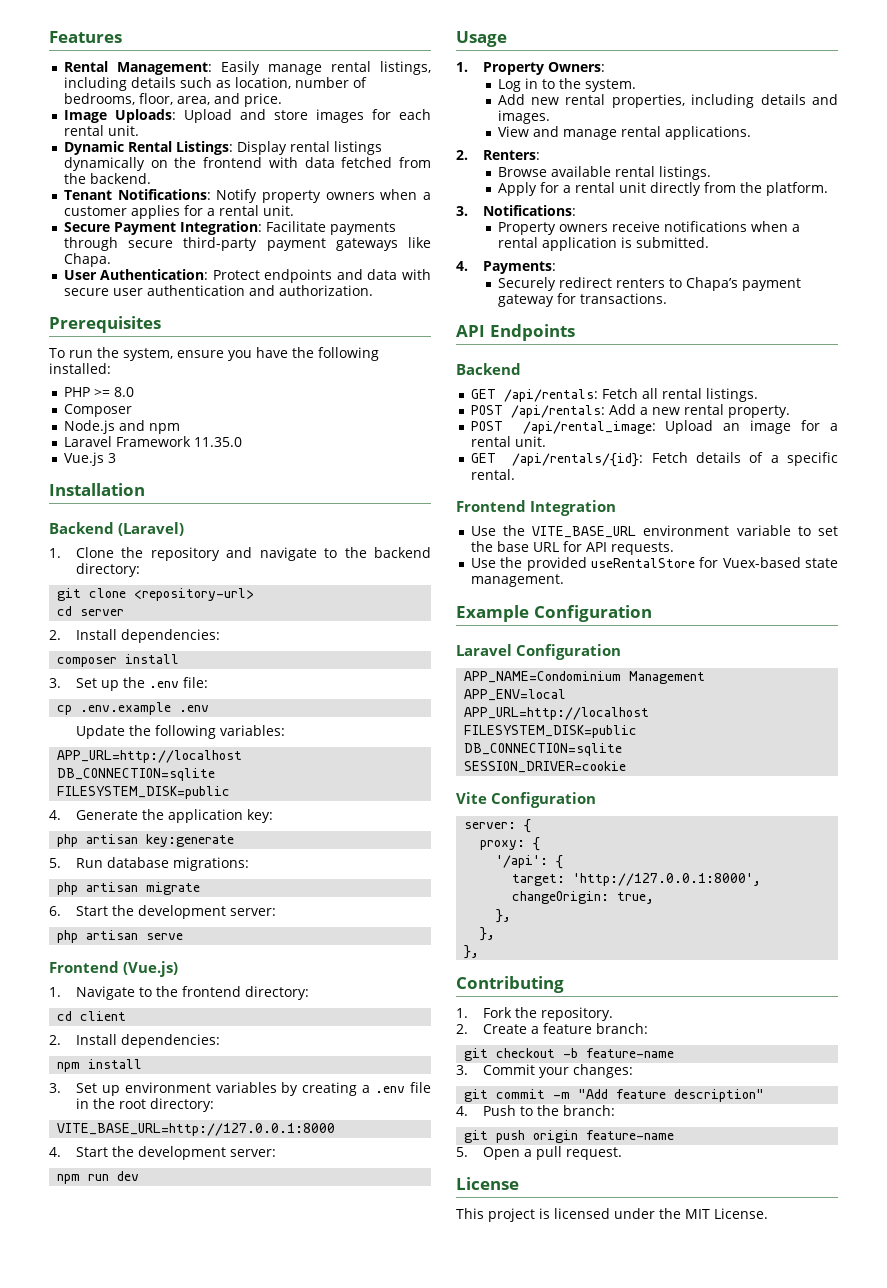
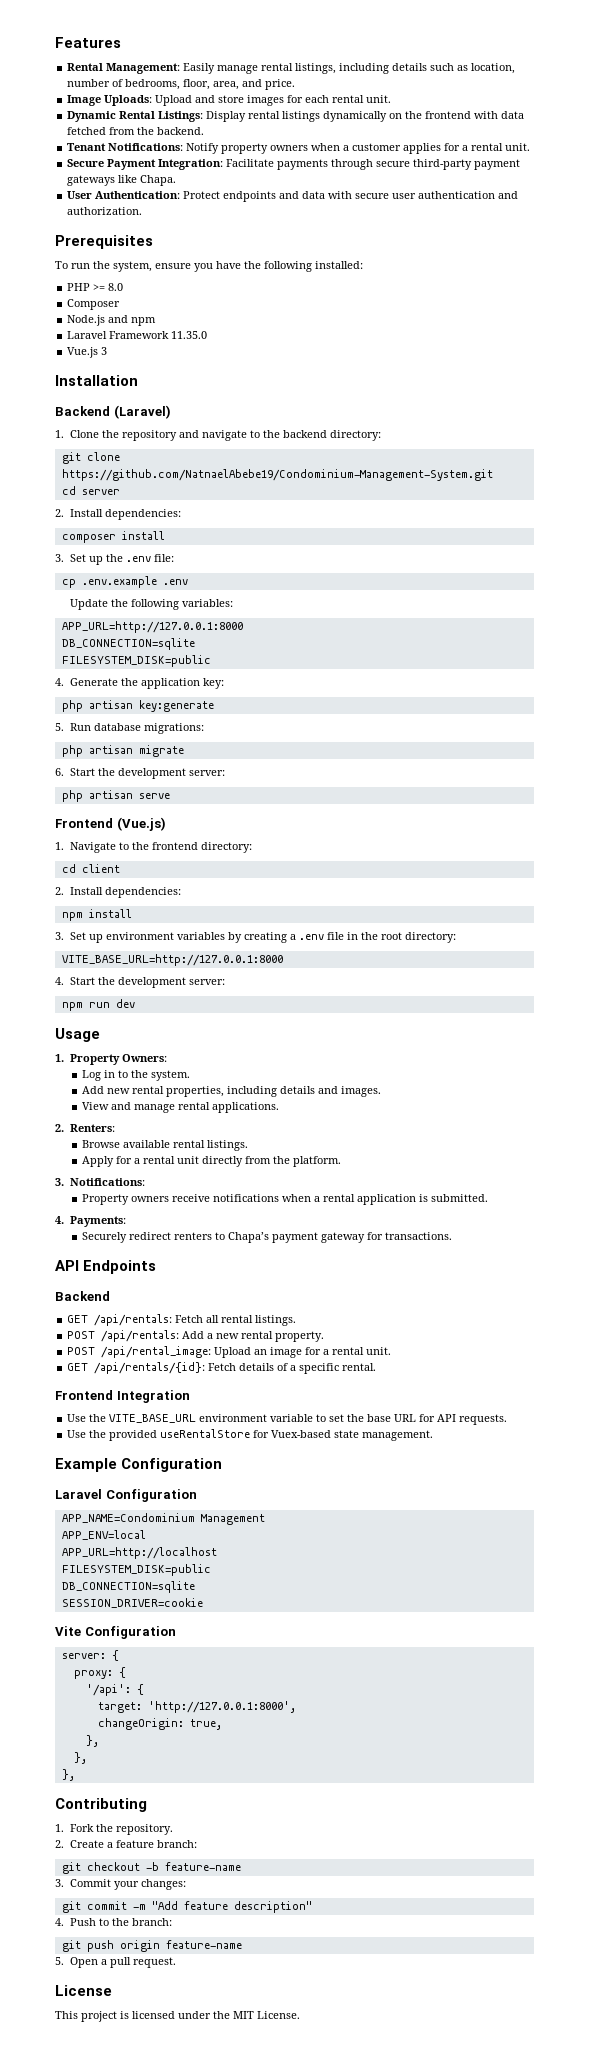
[134,588,255,601] <repository-url> -> [61,469,493,481] https://github.com/NatnaelAbebe19/Condominium-Management-System.git
[57,750,243,763] APP_URL=http://localhost -> [61,621,243,633] APP_URL=http://127.0.0.1:8000

